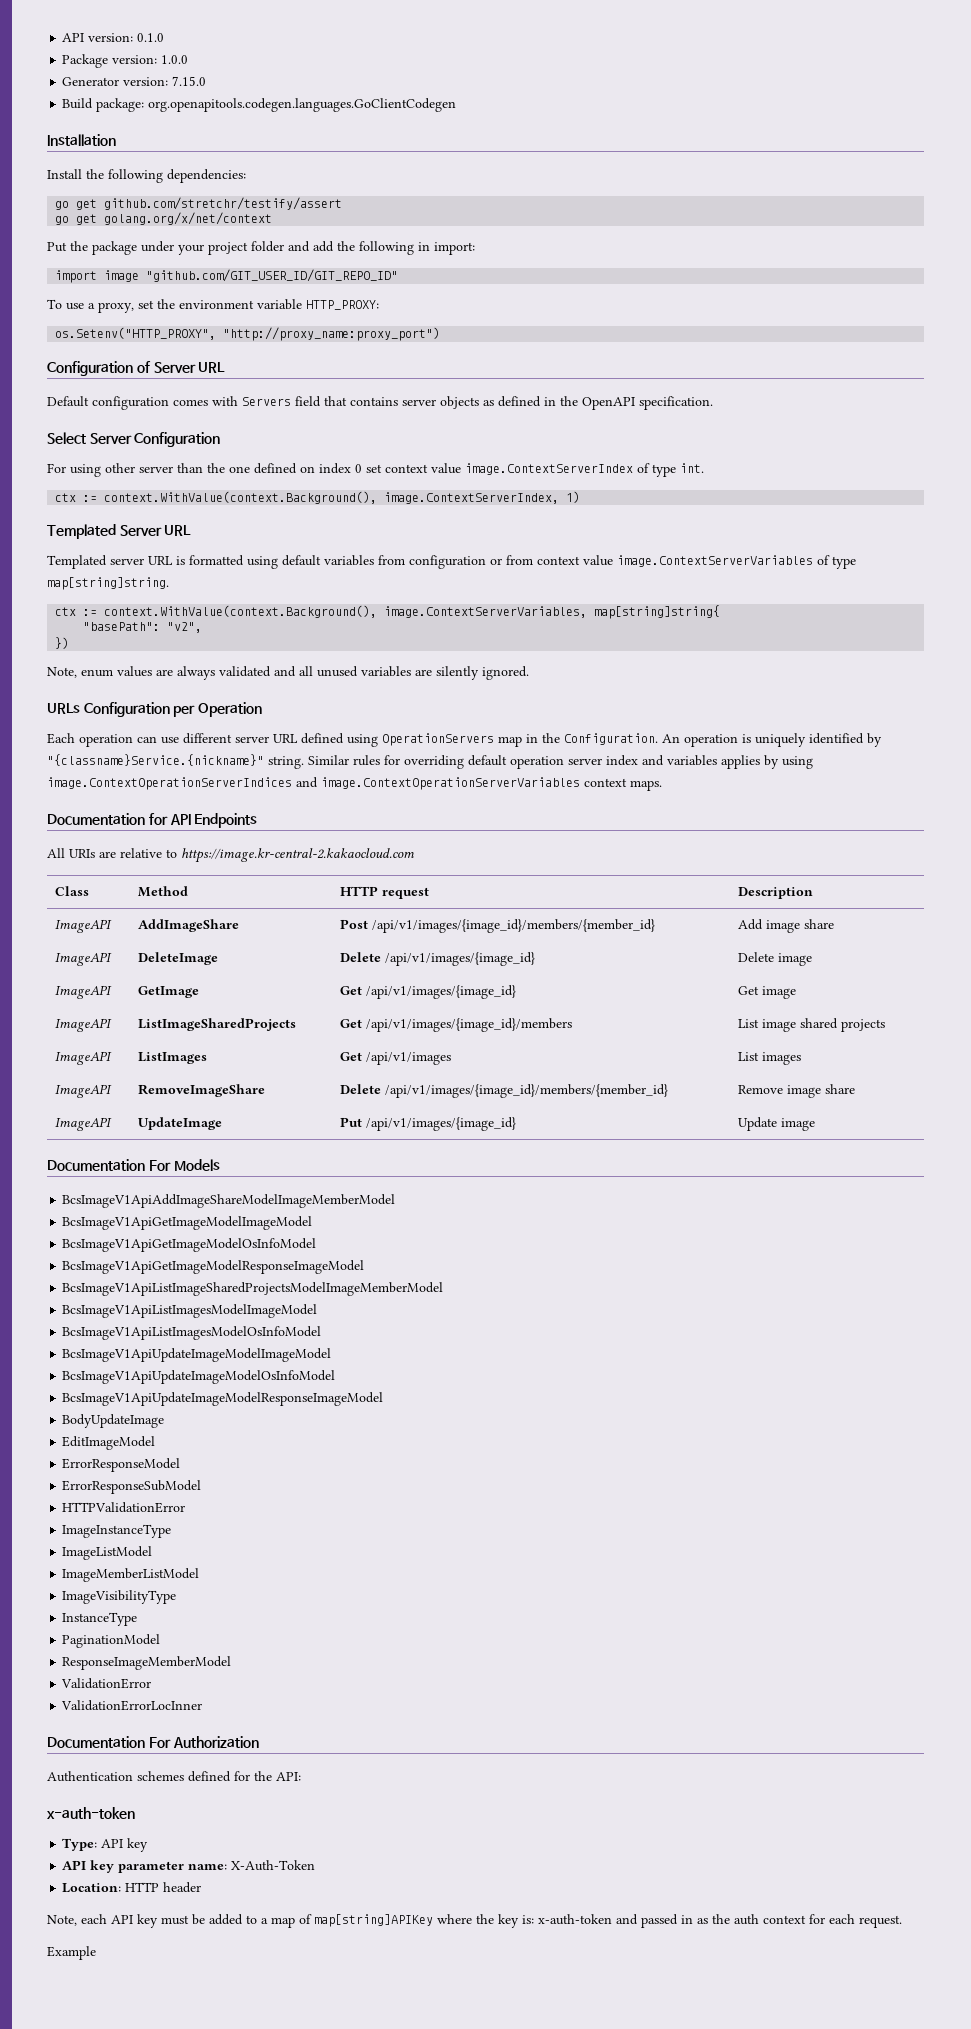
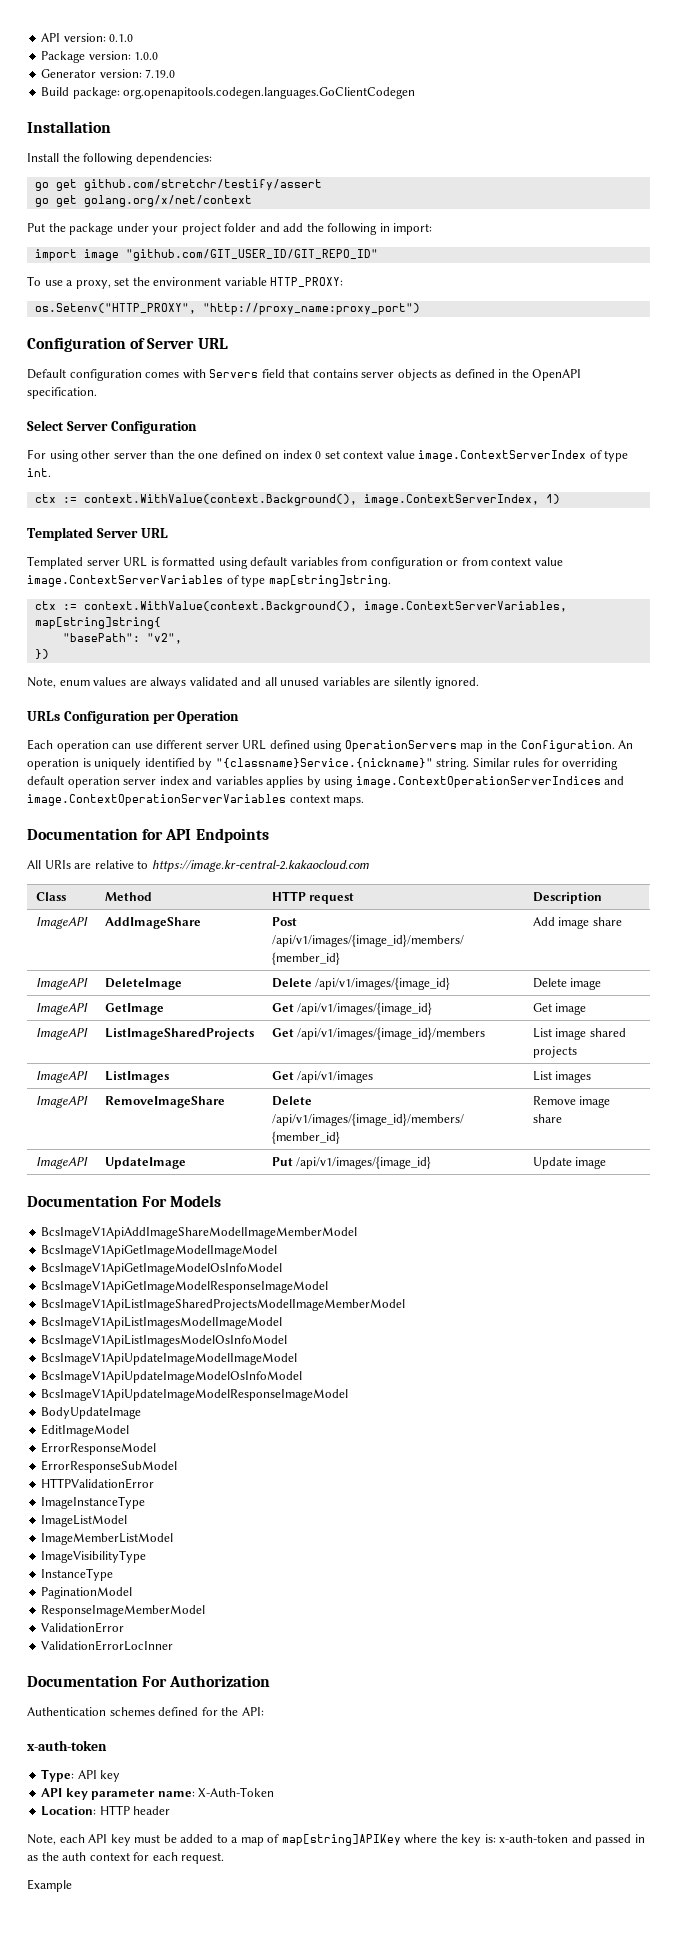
[172,76,207,86] 7.15.0 -> [145,69,176,78] 7.19.0

